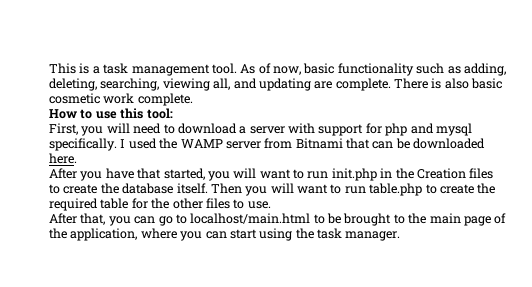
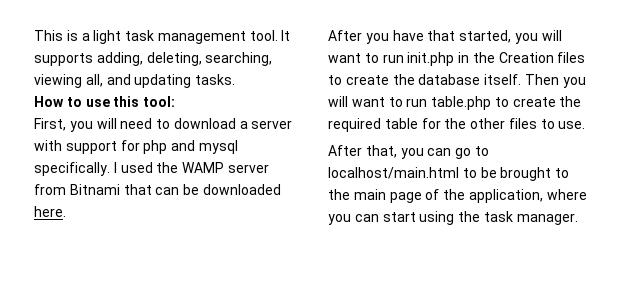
(100, 70) none -> [93,30,122,44] light
[240,63,461,76] As of now, basic functionality such as -> [281,30,291,41] [34,53,93,66] It supports
[314,78,503,91] [49,93,193,106] are complete. There is also basic cosmetic work complete. -> [195,74,236,85] tasks.

